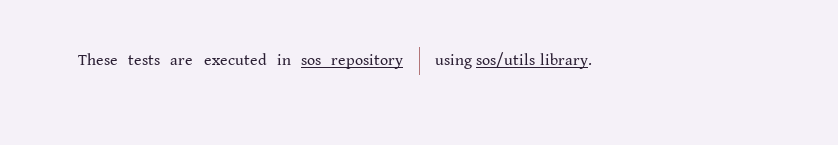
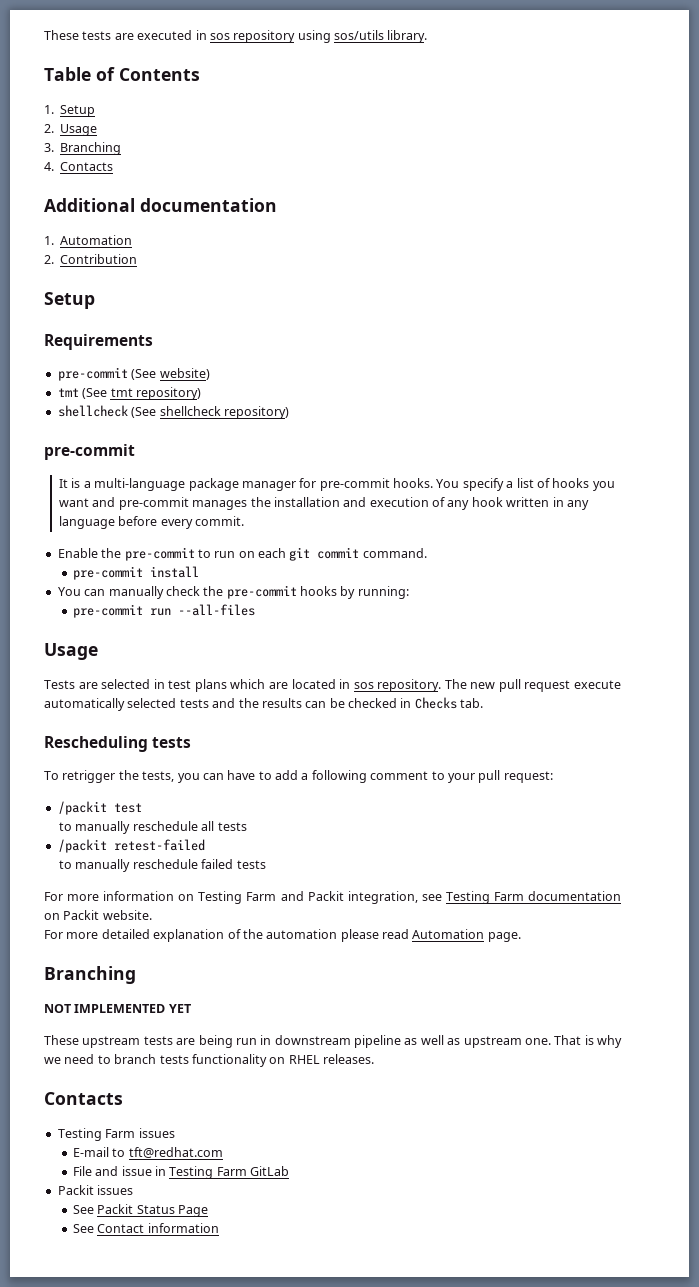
(592, 61) none -> [44,67,200,81] [44,105,96,117] [44,124,98,136] [44,142,122,155] [44,162,114,171] [44,198,277,212] [44,235,133,245] [44,254,138,264] [44,292,95,309] [44,334,153,350] [57,367,210,381] [57,387,201,400] [57,405,289,419] [44,444,135,460] [59,478,615,491] [59,497,589,510] [59,516,245,529] [57,547,427,561] [72,566,199,580] [57,585,409,599] [72,604,255,618] [44,643,98,660] [44,679,621,692] [44,697,484,711] [44,736,192,752] [44,770,553,783] [57,801,142,815] [59,821,247,834] [57,839,205,853] [59,859,266,872] [44,891,621,904] [44,910,152,920] [44,929,521,942] [44,966,136,984] [44,1004,191,1013] [44,1035,622,1048] [44,1054,374,1067] [44,1092,123,1105] [57,1128,175,1141] [72,1147,223,1158] [72,1166,290,1179] [57,1185,134,1195] [72,1204,208,1217] [72,1223,219,1233] // Table of Contents // 1. Setup // 2. Usage // 3. Branching // 4. Contacts // Additional documentation // 1. Automation // 2. Contribution // Setup // Requirements // pre-commit (See website) // tmt (See tmt repository) // shellcheck (See shellcheck repository) // pre-commit // It is a multi-language package manager for pre-commit hooks. You specify a list of hooks you want and pre-commit manages the installation and execution of any hook written in any language before every commit. // Enable the pre-commit to run on each git commit command. // pre-commit install // You can manually check the pre-commit hooks by running: // pre-commit run --all-files // Usage // Tests are selected in test plans which are located in sos repository. The new pull request execute automatically selected tests and the results can be checked in Checks tab. // Rescheduling tests // To retrigger the tests, you can have to add a following comment to your pull request: // /packit test // to manually reschedule all tests // /packit retest-failed // to manually reschedule failed tests // For more information on Testing Farm and Packit integration, see Testing Farm documentation on Packit website. // For more detailed explanation of the automation please read Automation page. // Branching // NOT IMPLEMENTED YET // These upstream tests are being run in downstream pipeline as well as upstream one. That is why we need to branch tests functionality on RHEL releases. // Contacts // Testing Farm issues // E-mail to tft@redhat.com // File and issue in Testing Farm GitLab // Packit issues // See Packit Status Page // See Contact information

